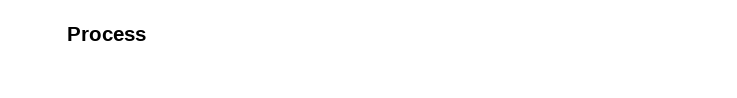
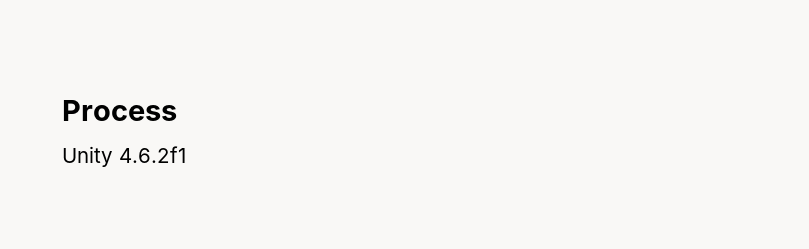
(146, 34) none -> [62,146,186,167] // Unity 4.6.2f1

